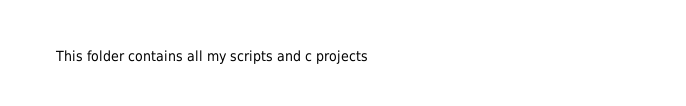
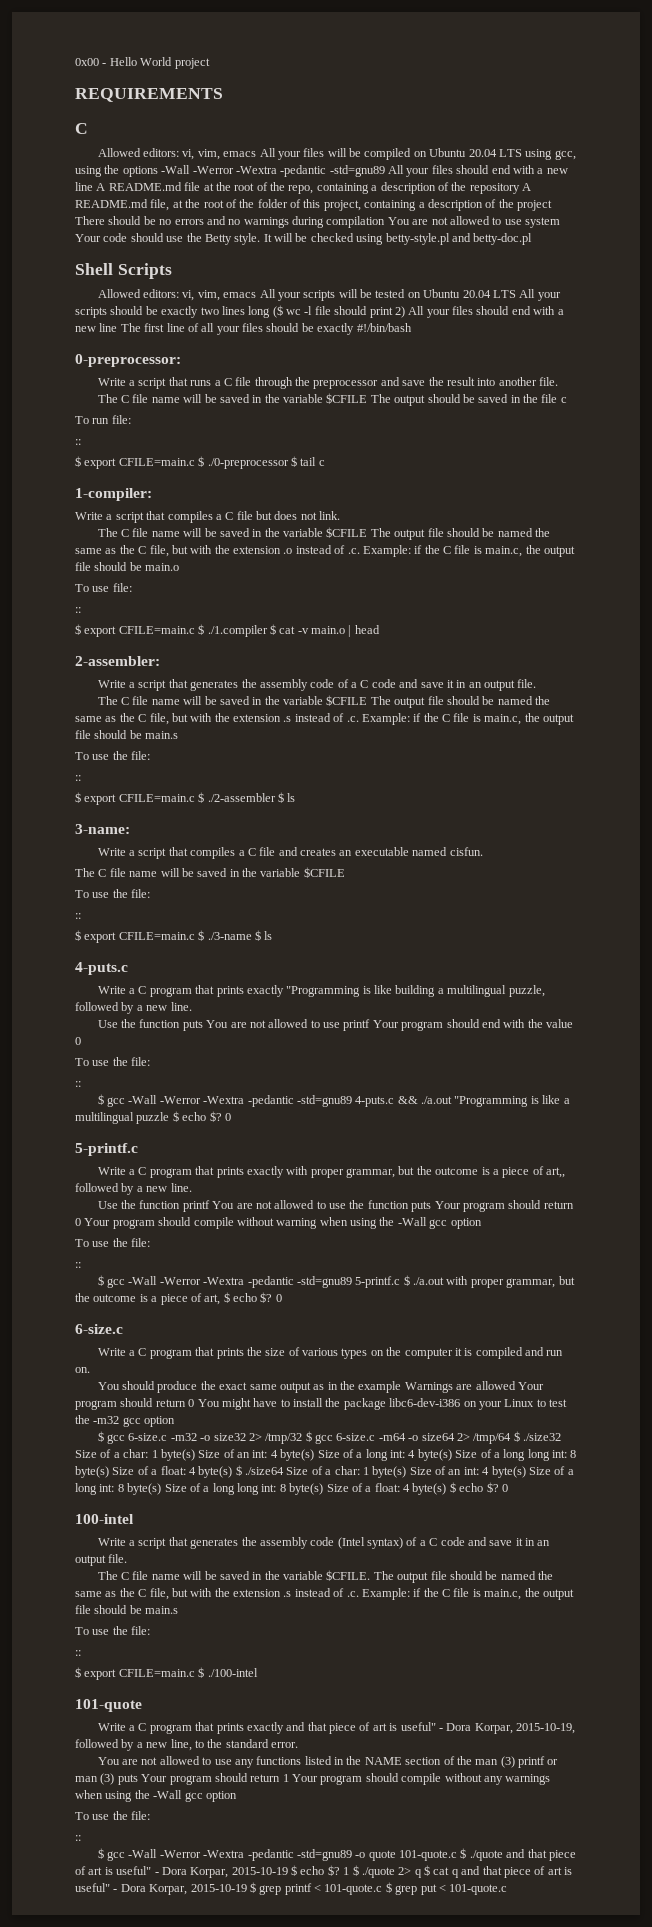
[55,50,368,64] This folder contains all my scripts and c projects -> [75,57,210,69] [75,88,223,102] [75,123,88,134] [97,148,576,160] [75,165,568,177] [75,182,531,194] [75,199,552,211] [75,216,560,228] [75,233,533,245] [75,263,172,279] [97,289,561,301] [75,305,564,318] [75,323,412,335] [75,354,181,367] [97,377,558,389] [97,393,567,406] [75,415,131,424] [75,439,81,445] [75,456,325,469] [75,488,152,501] [75,511,341,523] [97,527,550,540] [75,545,575,557] [75,562,180,571] [75,583,132,592] [75,607,81,613] [75,624,380,637] [75,656,160,666] [97,679,537,691] [97,695,550,708] [75,713,574,725] [75,730,179,739] [75,751,151,760] [75,775,81,781] [75,792,296,805] [75,824,130,834] [97,847,483,859] [75,867,345,878] [75,889,151,898] [75,913,81,919] [75,930,273,943] [75,962,128,975] [97,985,545,997] [75,1002,192,1014] [97,1019,573,1031] [75,1037,81,1045] [75,1057,151,1066] [75,1081,81,1087] [97,1094,570,1107] [75,1111,231,1124] [75,1143,138,1156] [97,1166,565,1178] [75,1183,192,1195] [97,1200,574,1212] [75,1217,482,1229] [75,1238,151,1247] [75,1262,81,1268] [97,1275,575,1288] [75,1292,282,1305] [75,1324,123,1334] [97,1347,564,1359] [75,1367,90,1373] [97,1381,544,1393] [75,1398,567,1410] [75,1415,176,1427] [97,1431,561,1444] [75,1449,577,1461] [75,1465,574,1478] [75,1482,508,1495] [75,1514,134,1524] [97,1537,551,1549] [75,1554,128,1566] [97,1570,553,1583] [75,1588,574,1600] [75,1605,179,1614] [75,1626,151,1635] [75,1650,81,1656] [75,1667,258,1680] [75,1699,142,1712] [97,1722,575,1734] [75,1739,298,1751] [97,1756,559,1768] [75,1773,551,1785] [75,1790,237,1802] [75,1811,151,1820] [75,1835,81,1841] [97,1848,576,1861] [75,1865,572,1878] [75,1882,508,1895] 0x00 - Hello World project // REQUIREMENTS // C // Allowed editors: vi, vim, emacs All your files will be compiled on Ubuntu 20.04 LTS using gcc, using the options -Wall -Werror -Wextra -pedantic -std=gnu89 All your files should end with a new line A README.md file at the root of the repo, containing a description of the repository A README.md file, at the root of the folder of this project, containing a description of the project There should be no errors and no warnings during compilation You are not allowed to use system Your code should use the Betty style. It will be checked using betty-style.pl and betty-doc.pl // Shell Scripts // Allowed editors: vi, vim, emacs All your scripts will be tested on Ubuntu 20.04 LTS All your scripts should be exactly two lines long ($ wc -l file should print 2) All your files should end with a new line The first line of all your files should be exactly #!/bin/bash // 0-preprocessor: // Write a script that runs a C file through the preprocessor and save the result into another file. // The C file name will be saved in the variable $CFILE The output should be saved in the file c // To run file: // :: // $ export CFILE=main.c $ ./0-preprocessor $ tail c // 1-compiler: // Write a script that compiles a C file but does not link. // The C file name will be saved in the variable $CFILE The output file should be named the same as the C file, but with the extension .o instead of .c. Example: if the C file is main.c, the output file should be main.o // To use file: // :: // $ export CFILE=main.c $ ./1.compiler $ cat -v main.o | head // 2-assembler: // Write a script that generates the assembly code of a C code and save it in an output file. // The C file name will be saved in the variable $CFILE The output file should be named the same as the C file, but with the extension .s instead of .c. Example: if the C file is main.c, the output file should be main.s // To use the file: // :: // $ export CFILE=main.c $ ./2-assembler $ ls // 3-name: // Write a script that compiles a C file and creates an executable named cisfun. // The C file name will be saved in the variable $CFILE // To use the file: // :: // $ export CFILE=main.c $ ./3-name $ ls // 4-puts.c // Write a C program that prints exactly "Programming is like building a multilingual puzzle, followed by a new line. // Use the function puts You are not allowed to use printf Your program should end with the value 0 // To use the file: // :: // $ gcc -Wall -Werror -Wextra -pedantic -std=gnu89 4-puts.c && ./a.out "Programming is like a multilingual puzzle $ echo $? 0 // 5-printf.c // Write a C program that prints exactly with proper grammar, but the outcome is a piece of art,, followed by a new line. // Use the function printf You are not allowed to use the function puts Your program should return 0 Your program should compile without warning when using the -Wall gcc option // To use the file: // :: // $ gcc -Wall -Werror -Wextra -pedantic -std=gnu89 5-printf.c $ ./a.out with proper grammar, but the outcome is a piece of art, $ echo $? 0 // 6-size.c // Write a C program that prints the size of various types on the computer it is compiled and run on. // You should produce the exact same output as in the example Warnings are allowed Your program should return 0 You might have to install the package libc6-dev-i386 on your Linux to test the -m32 gcc option // $ gcc 6-size.c -m32 -o size32 2> /tmp/32 $ gcc 6-size.c -m64 -o size64 2> /tmp/64 $ ./size32 Size of a char: 1 byte(s) Size of an int: 4 byte(s) Size of a long int: 4 byte(s) Size of a long long int: 8 byte(s) Size of a float: 4 byte(s) $ ./size64 Size of a char: 1 byte(s) Size of an int: 4 byte(s) Size of a long int: 8 byte(s) Size of a long long int: 8 byte(s) Size of a float: 4 byte(s) $ echo $? 0 // 100-intel // Write a script that generates the assembly code (Intel syntax) of a C code and save it in an output file. // The C file name will be saved in the variable $CFILE. The output file should be named the same as the C file, but with the extension .s instead of .c. Example: if the C file is main.c, the output file should be main.s // To use the file: // :: // $ export CFILE=main.c $ ./100-intel // 101-quote // Write a C program that prints exactly and that piece of art is useful" - Dora Korpar, 2015-10-19, followed by a new line, to the standard error. // You are not allowed to use any functions listed in the NAME section of the man (3) printf or man (3) puts Your program should return 1 Your program should compile without any warnings when using the -Wall gcc option // To use the file: // :: // $ gcc -Wall -Werror -Wextra -pedantic -std=gnu89 -o quote 101-quote.c $ ./quote and that piece of art is useful" - Dora Korpar, 2015-10-19 $ echo $? 1 $ ./quote 2> q $ cat q and that piece of art is useful" - Dora Korpar, 2015-10-19 $ grep printf < 101-quote.c $ grep put < 101-quote.c

